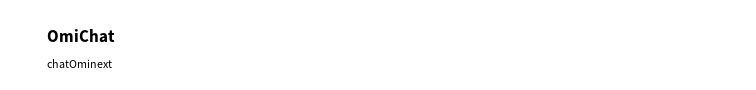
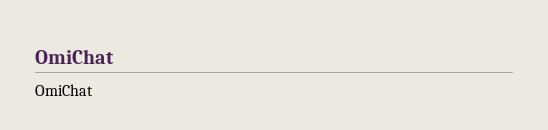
[47,59,112,69] chatOminext -> [35,84,93,96] OmiChat

